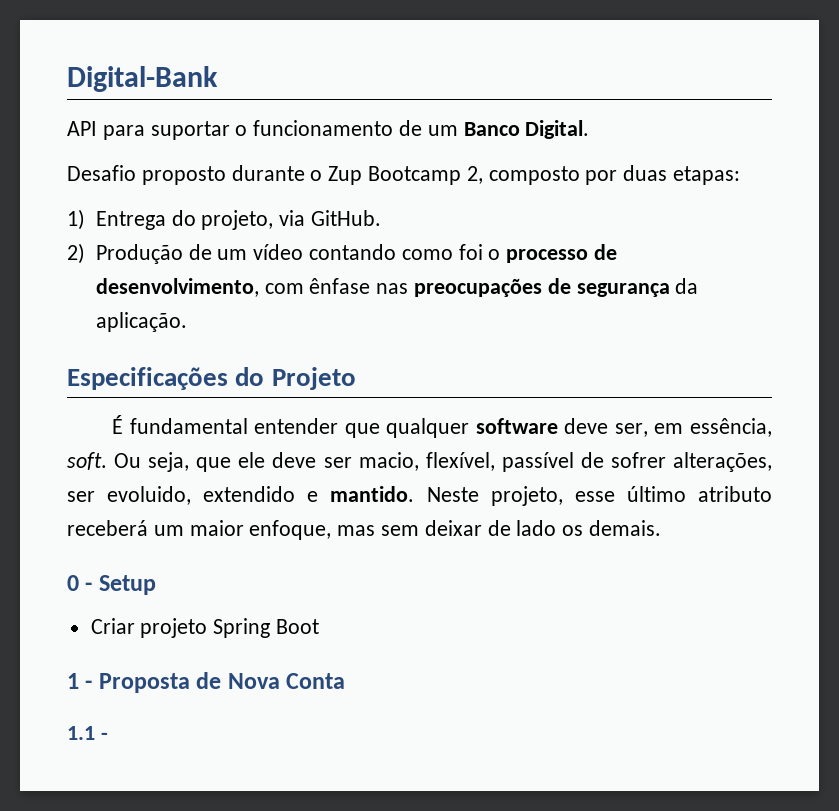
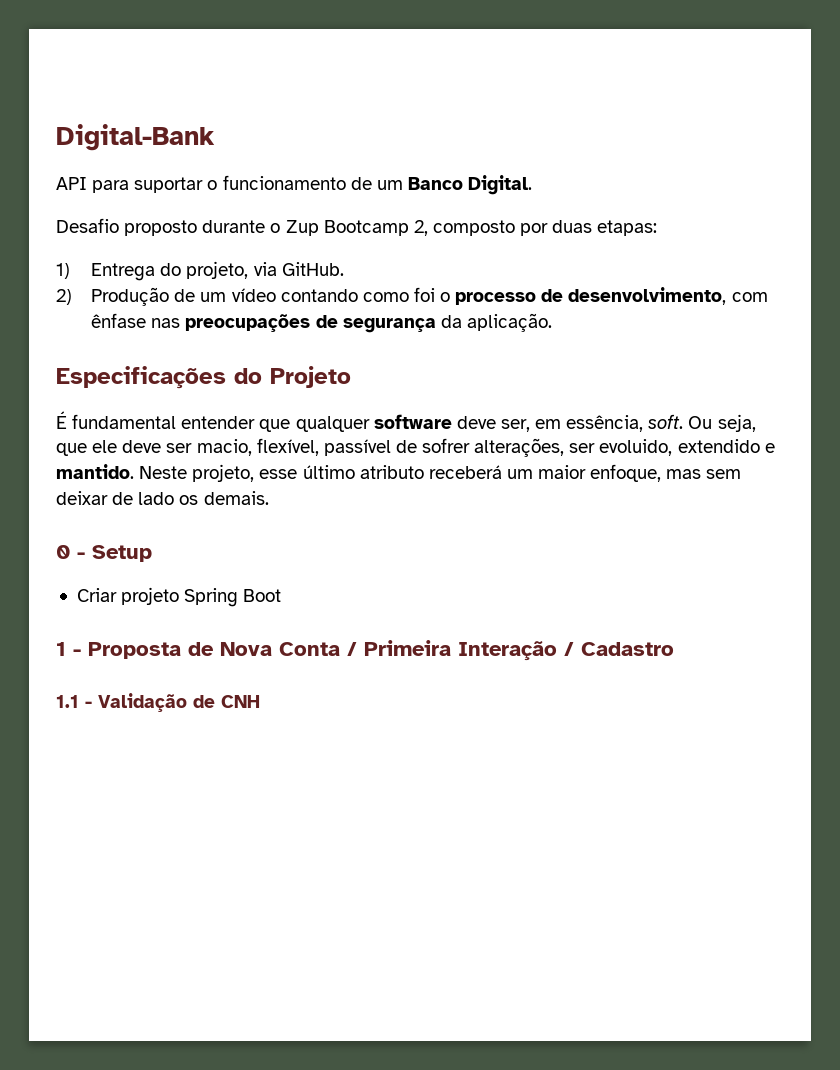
(346, 681) none -> [347,640,674,661] / Primeira Interação / Cadastro
(108, 736) none -> [98,693,260,712] Validação de CNH

